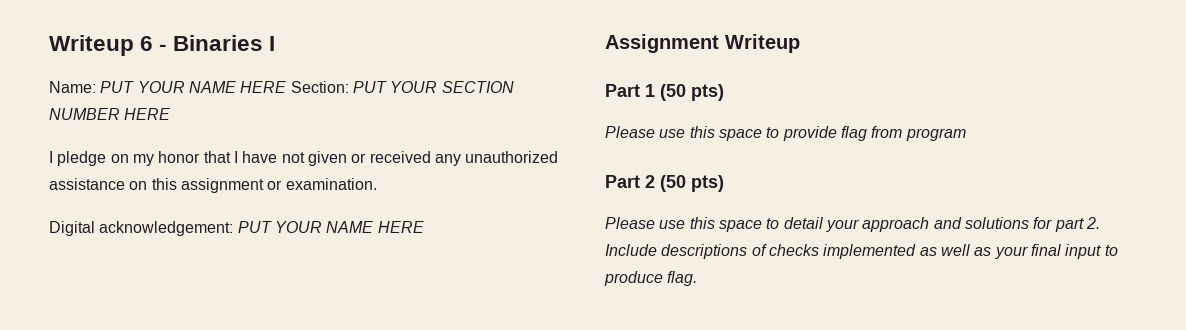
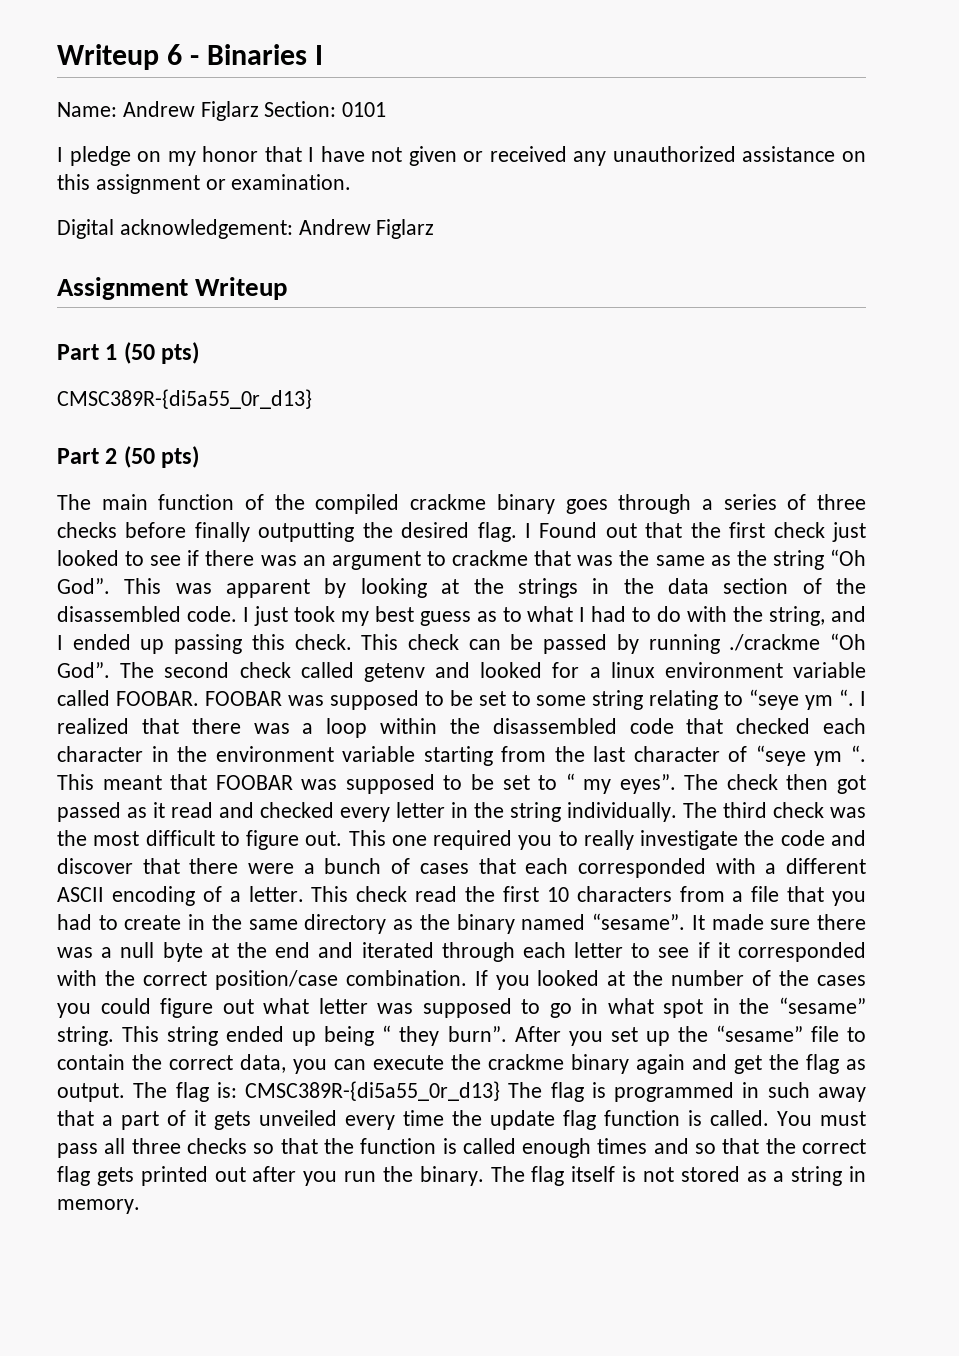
[100,81,514,93] [49,108,171,120] PUT YOUR NAME HERE Section: PUT YOUR SECTION NUMBER HERE -> [122,101,387,121] Andrew Figlarz Section: 0101
[237,221,424,233] PUT YOUR NAME HERE -> [298,219,435,239] Andrew Figlarz
[605,126,966,141] [605,175,724,192] [605,217,1100,232] [605,244,1118,259] [604,271,698,286] Please use this space to provide flag from program // Part 2 (50 pts) // Please use this space to detail your approach and solutions for part 2. Include descriptions of checks implemented as well as your final input to produce flag. -> [57,389,312,409] [57,446,200,468] [57,494,867,514] [57,522,867,542] [57,549,867,570] [57,578,867,598] [57,606,867,626] [57,633,866,654] [57,662,866,682] [57,689,866,710] [57,718,867,738] [57,745,867,766] [57,773,866,794] [57,802,866,822] [57,830,866,850] [57,858,866,878] [57,886,866,906] [57,913,867,934] [57,942,866,962] [57,970,866,990] [57,997,866,1018] [57,1025,866,1046] [57,1054,866,1074] [57,1081,866,1102] [57,1110,866,1130] [57,1138,866,1158] [57,1166,867,1186] [57,1199,140,1214] CMSC389R-{di5a55_0r_d13} // Part 2 (50 pts) // The main function of the compiled crackme binary goes through a series of three checks before finally outputting the desired flag. I Found out that the first check just looked to see if there was an argument to crackme that was the same as the string “Oh God”. This was apparent by looking at the strings in the data section of the disassembled code. I just took my best guess as to what I had to do with the string, and I ended up passing this check. This check can be passed by running ./crackme “Oh God”. The second check called getenv and looked for a linux environment variable called FOOBAR. FOOBAR was supposed to be set to some string relating to “seye ym “. I realized that there was a loop within the disassembled code that checked each character in the environment variable starting from the last character of “seye ym “. This meant that FOOBAR was supposed to be set to “ my eyes”. The check then got passed as it read and checked every letter in the string individually. The third check was the most difficult to figure out. This one required you to really investigate the code and discover that there were a bunch of cases that each corresponded with a different ASCII encoding of a letter. This check read the first 10 characters from a file that you had to create in the same directory as the binary named “sesame”. It made sure there was a null byte at the end and iterated through each letter to see if it corresponded with the correct position/case combination. If you looked at the number of the cases you could figure out what letter was supposed to go in what spot in the “sesame” string. This string ended up being “ they burn”. After you set up the “sesame” file to contain the correct data, you can execute the crackme binary again and get the flag as output. The flag is: CMSC389R-{di5a55_0r_d13} The flag is programmed in such away that a part of it gets unveiled every time the update flag function is called. You must pass all three checks so that the function is called enough times and so that the correct flag gets printed out after you run the binary. The flag itself is not stored as a string in memory.

